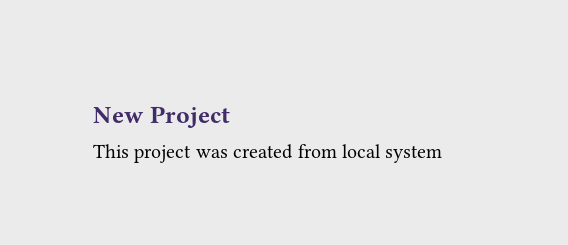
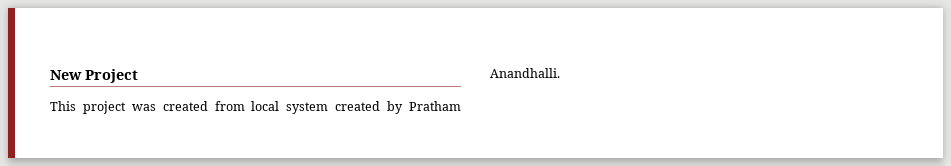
(443, 154) none -> [335,101,462,114] [490,68,560,78] created by Pratham Anandhalli.

